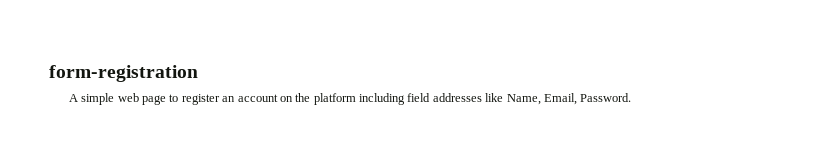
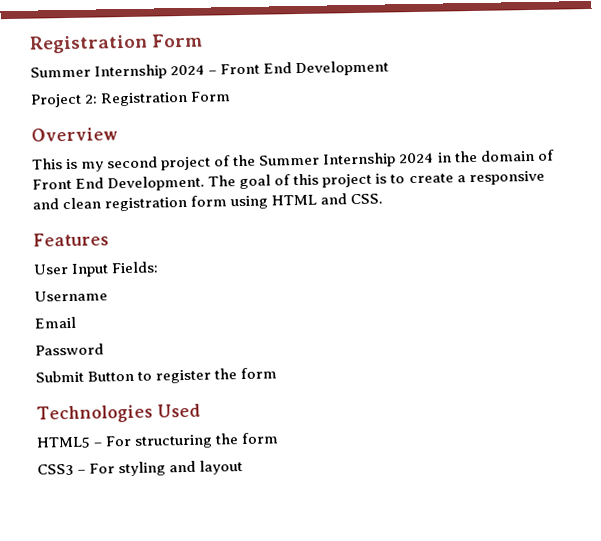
[49,65,198,82] [68,93,632,105] form-registration // A simple web page to register an account on the platform including field addresses like Name, Email, Password. -> [29,33,204,54] [30,60,390,80] [30,91,232,108] [31,127,118,142] [32,149,555,172] [32,170,545,192] [32,193,384,212] [33,232,109,247] [33,261,160,277] [34,290,108,302] [34,316,76,329] [35,343,104,356] [35,367,278,384] [36,403,201,424] [36,432,279,449] [37,460,244,477] Registration Form // Summer Internship 2024 – Front End Development // Project 2: Registration Form // Overview // This is my second project of the Summer Internship 2024 in the domain of Front End Development. The goal of this project is to create a responsive and clean registration form using HTML and CSS. // Features // User Input Fields: // Username // Email // Password // Submit Button to register the form // Technologies Used // HTML5 – For structuring the form // CSS3 – For styling and layout

